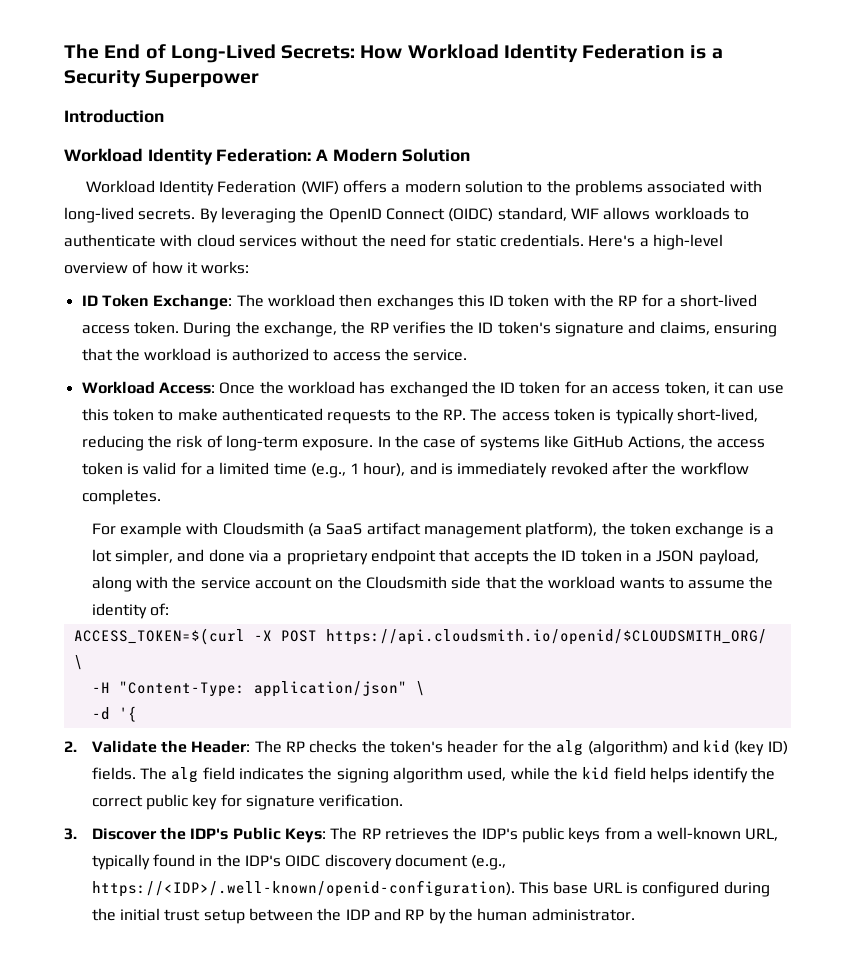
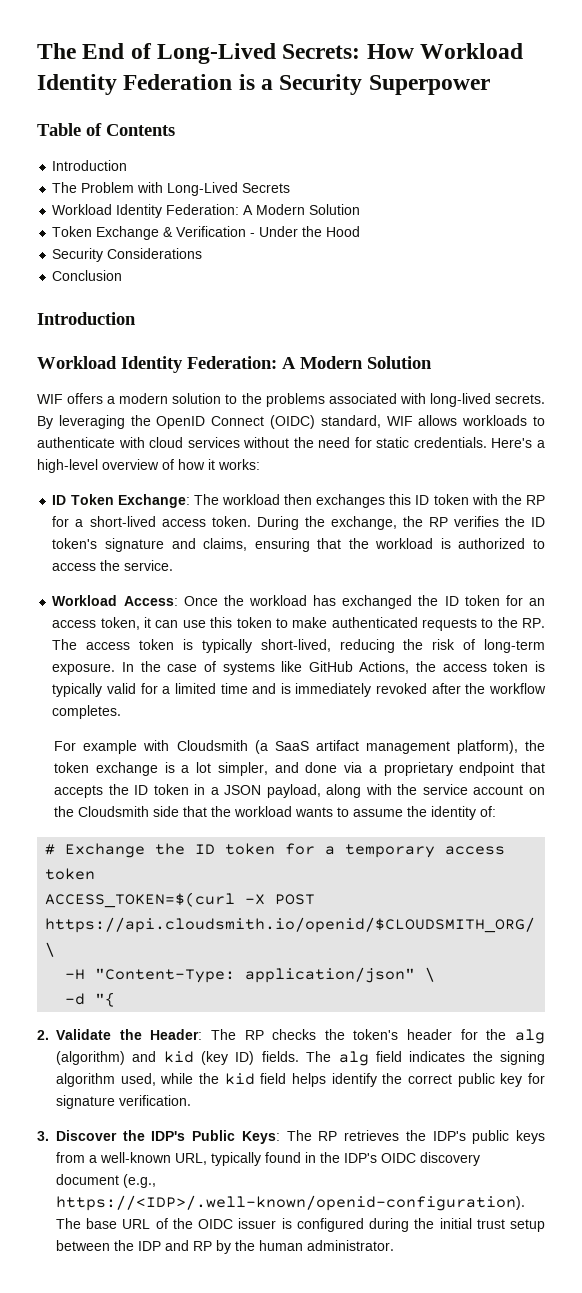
(260, 79) none -> [37,123,175,136] [52,160,128,171] [52,182,291,196] [52,204,361,218] [52,226,361,240] [52,248,203,262] [52,270,123,281] // Table of Contents // Introduction // The Problem with Long-Lived Secrets // Workload Identity Federation: A Modern Solution // Token Exchange & Verification - Under the Hood // Security Considerations // Conclusion
[85,180,339,196] Workload Identity Federation (WIF) -> [37,394,63,404] WIF
(139, 469) none -> [52,683,103,697] typically
[310,462,406,478] (e.g., 1 hour), -> (248, 688) none
(169, 609) none -> [45,843,506,858] [45,868,96,880] // # Exchange the ID token for a temporary access token
[118,706,137,722] '{ -> [95,992,116,1007] "{
[518,881,549,894] This -> [56,1218,81,1229] The
(622, 888) none -> [155,1218,277,1229] of the OIDC issuer

